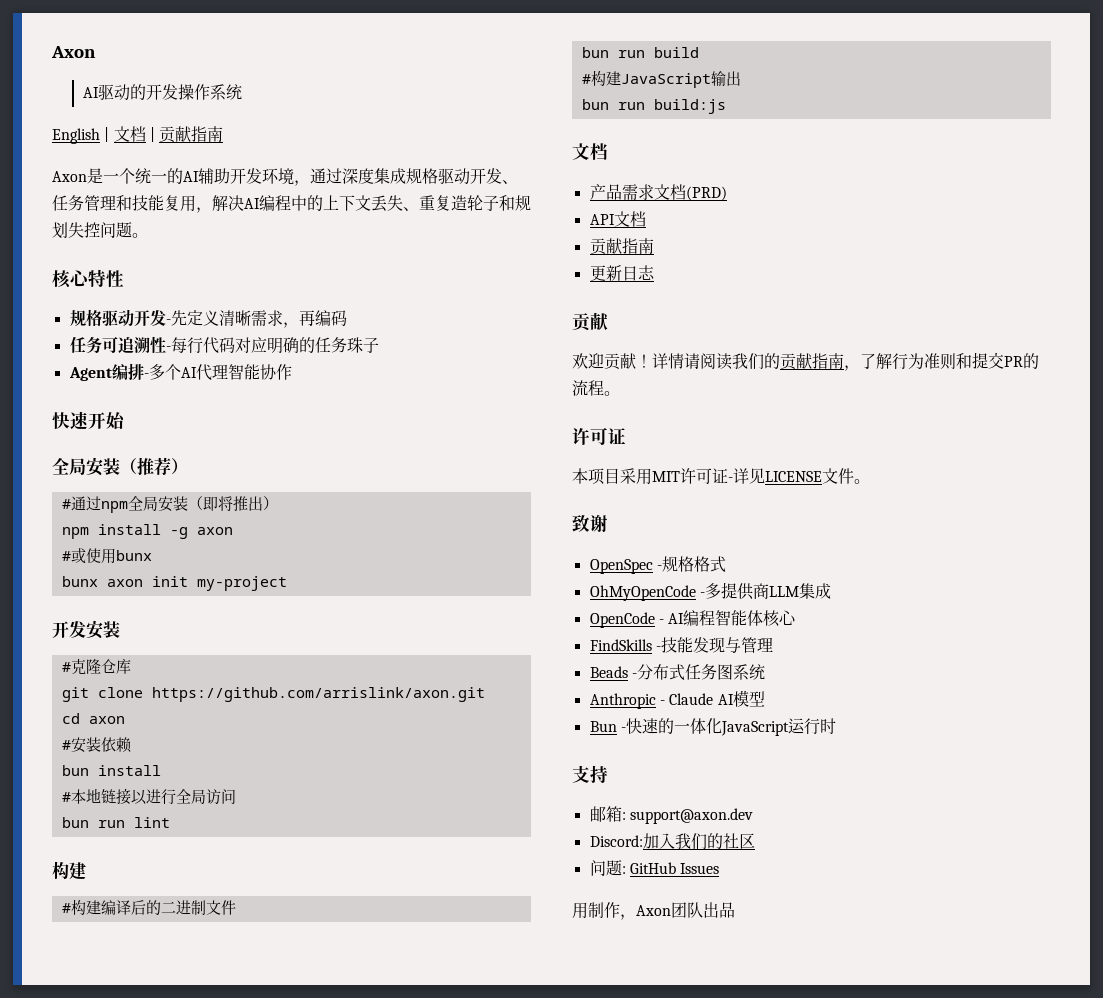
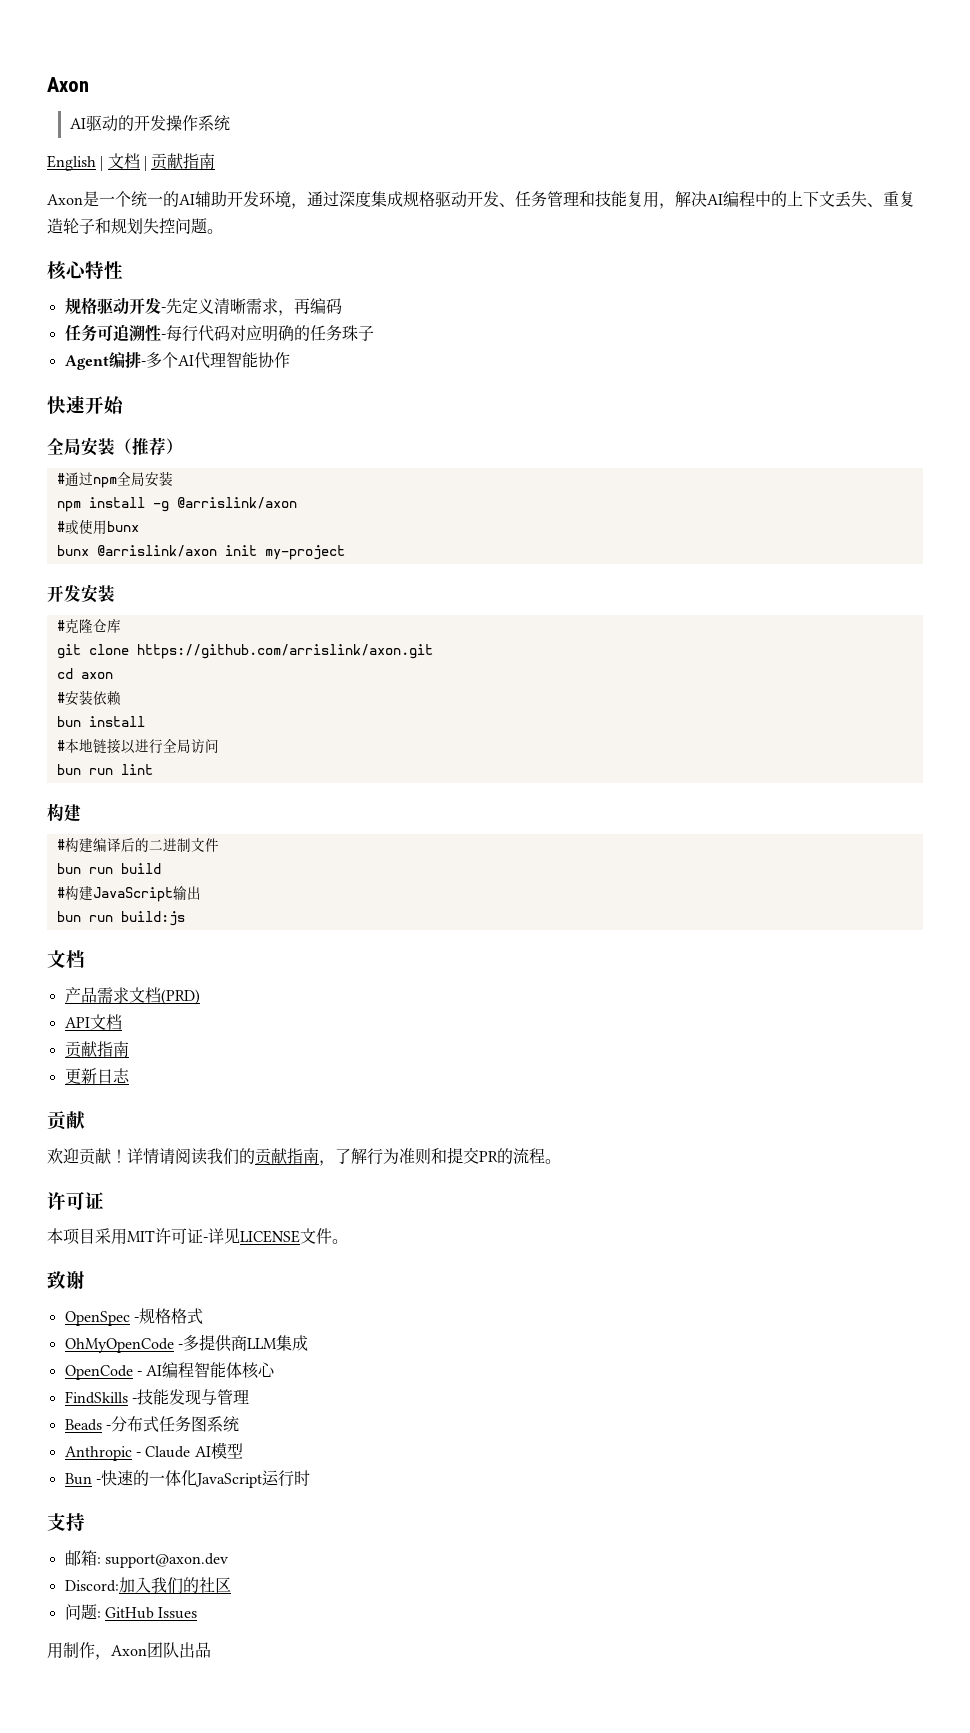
[187,496,278,511] （即将推出） -> (173, 478) none
[196,527,233,535] axon -> [176,497,297,509] @arrislink/axon
[106,579,143,587] axon -> [96,545,217,557] @arrislink/axon

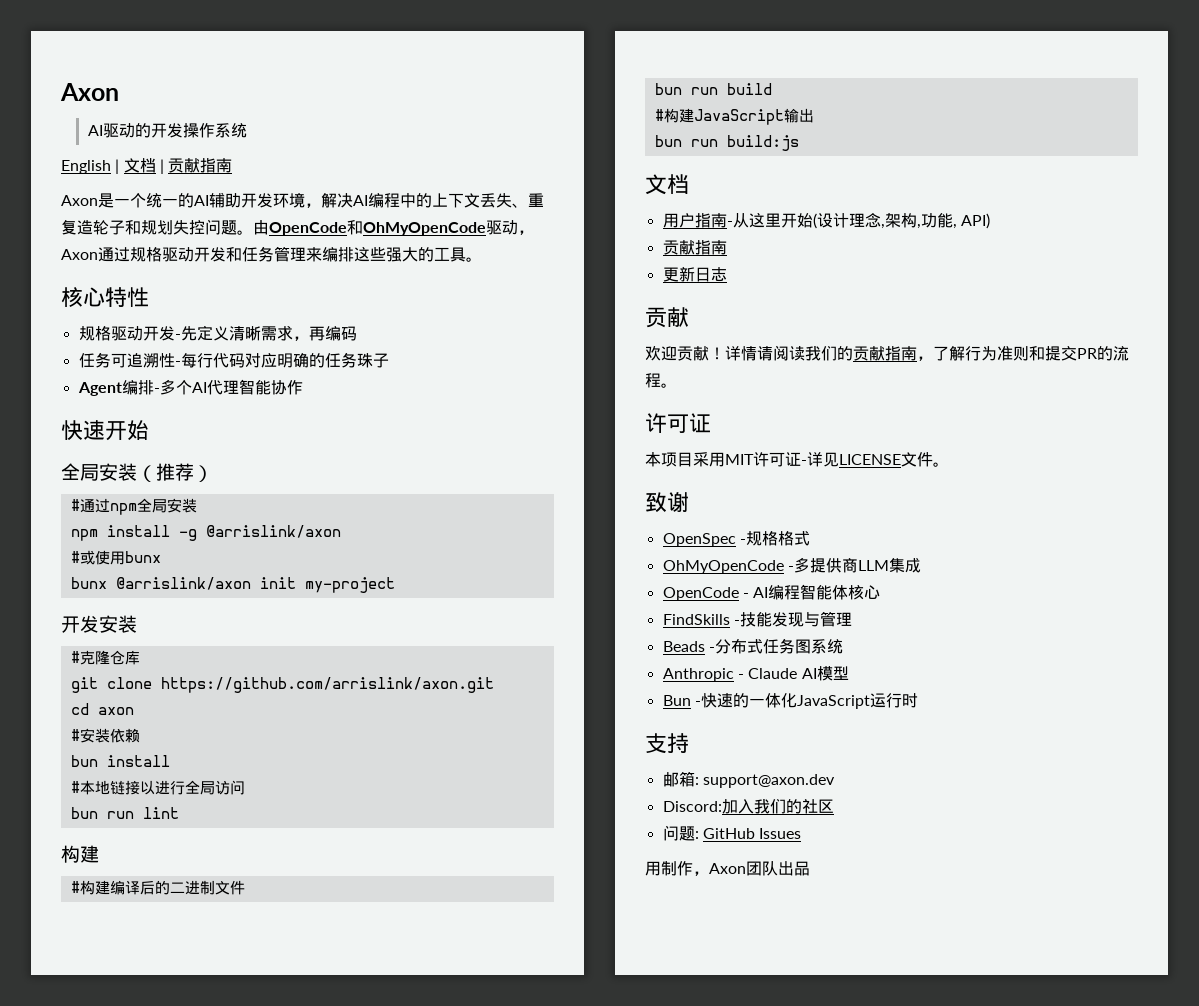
[307,191,675,209] 通过深度集成规格驱动开发、任务管理和技能复用， -> (321, 205) none
(223, 231) none -> [253,220,534,236] [61,246,482,262] 由OpenCode和OhMyOpenCode驱动，Axon通过规格驱动开发和任务管理来编排这些强大的工具。
[64,987,200,1005] [64,1014,122,1030] 产品需求文档(PRD) // API文档 -> [662,212,990,229] 用户指南-从这里开始(设计理念,架构,功能, API)

